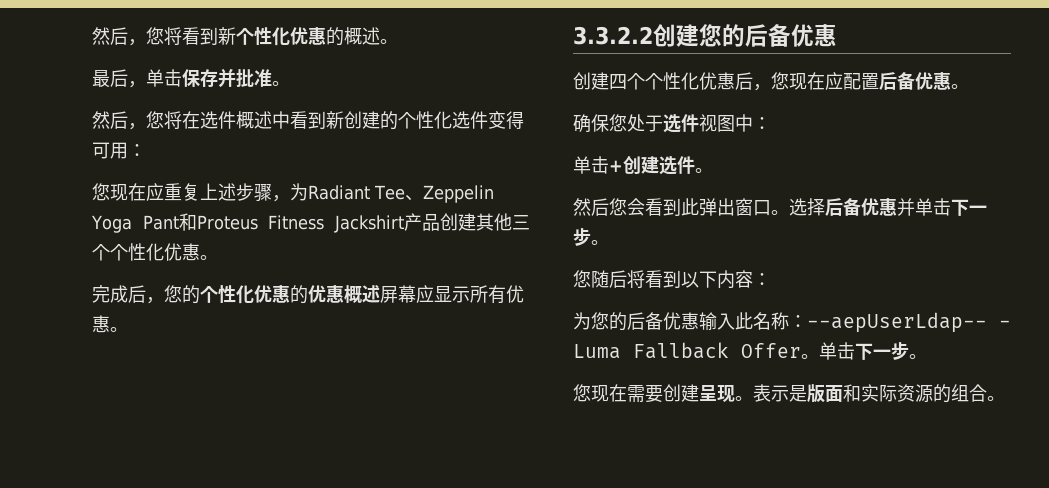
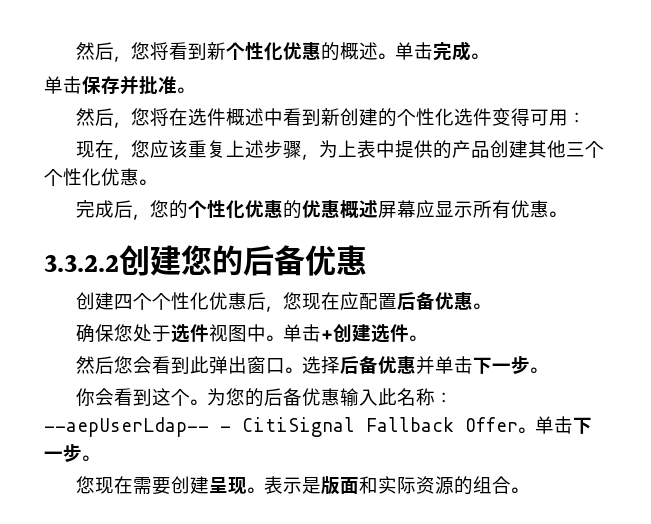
[92,69,146,88] // 最后， -> [394,41,488,61] 单击完成。 //
[92,183,164,201] 您现在应 -> [75,140,188,160] 现在，您应该
[308,185,494,203] [91,213,404,233] Radiant Tee、Zeppelin Yoga Pant和Proteus Fitness Jackshirt -> [337,140,452,159] 上表中提供的
[753,117,771,130] ： // -> [265,335,283,342] 。
[573,270,771,289] 您随后将看到以下内容： // -> [75,388,207,406] 你会看到这个。
[573,344,621,359] Luma -> [242,417,355,437] CitiSignal

